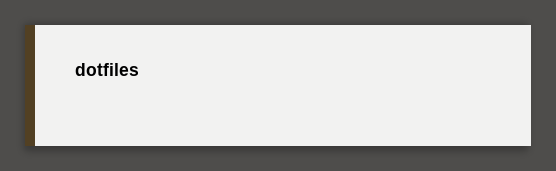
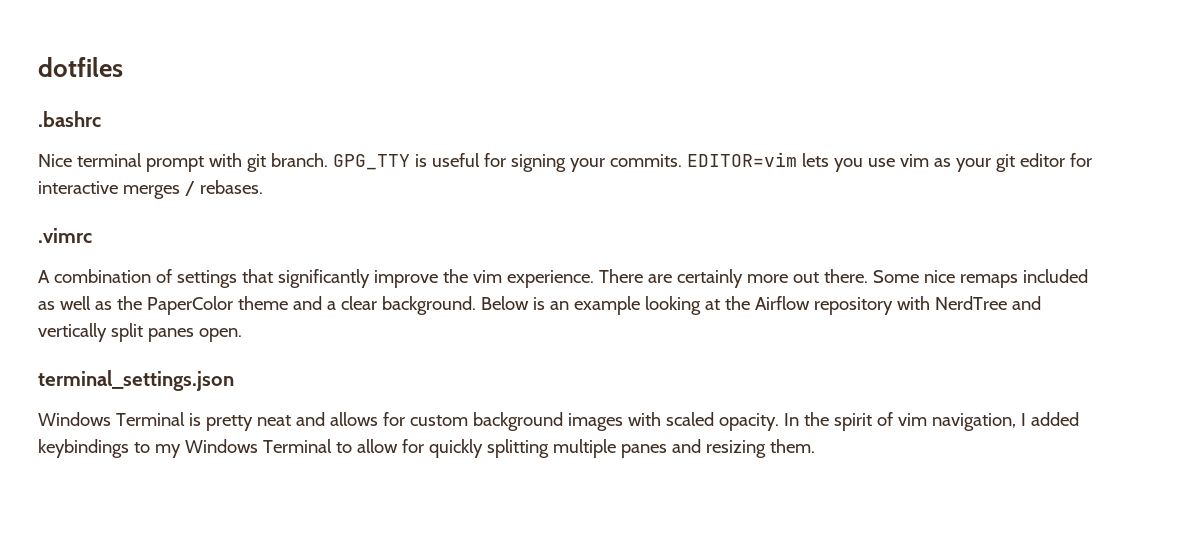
(139, 69) none -> [38,111,101,127] [38,152,1092,172] [38,180,263,199] [38,228,92,243] [38,269,1088,288] [38,296,1041,315] [38,323,242,342] [38,370,234,391] [38,412,1079,431] [38,439,815,458] // .bashrc // Nice terminal prompt with git branch. GPG_TTY is useful for signing your commits. EDITOR=vim lets you use vim as your git editor for interactive merges / rebases. // .vimrc // A combination of settings that significantly improve the vim experience. There are certainly more out there. Some nice remaps included as well as the PaperColor theme and a clear background. Below is an example looking at the Airflow repository with NerdTree and vertically split panes open. // terminal_settings.json // Windows Terminal is pretty neat and allows for custom background images with scaled opacity. In the spirit of vim navigation, I added keybindings to my Windows Terminal to allow for quickly splitting multiple panes and resizing them.

